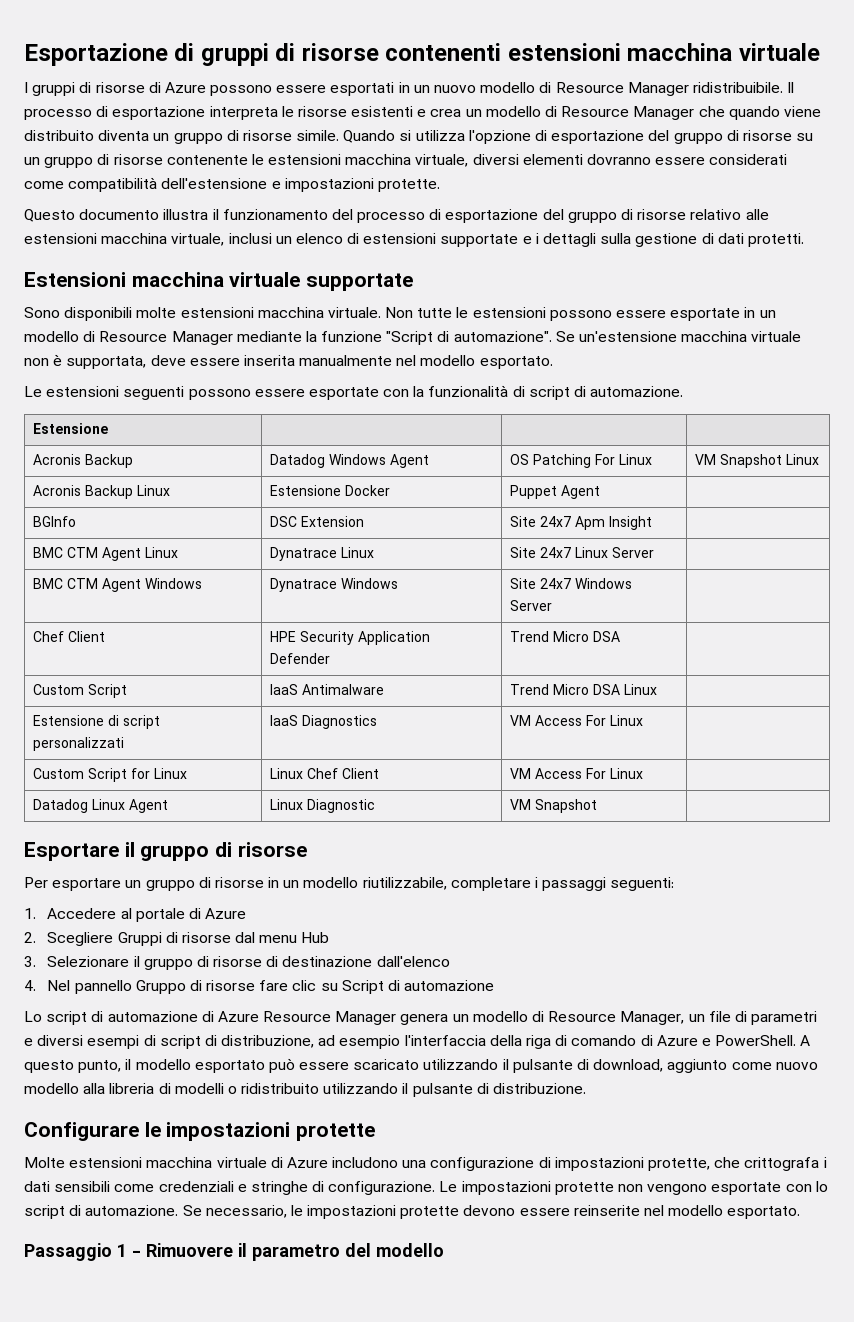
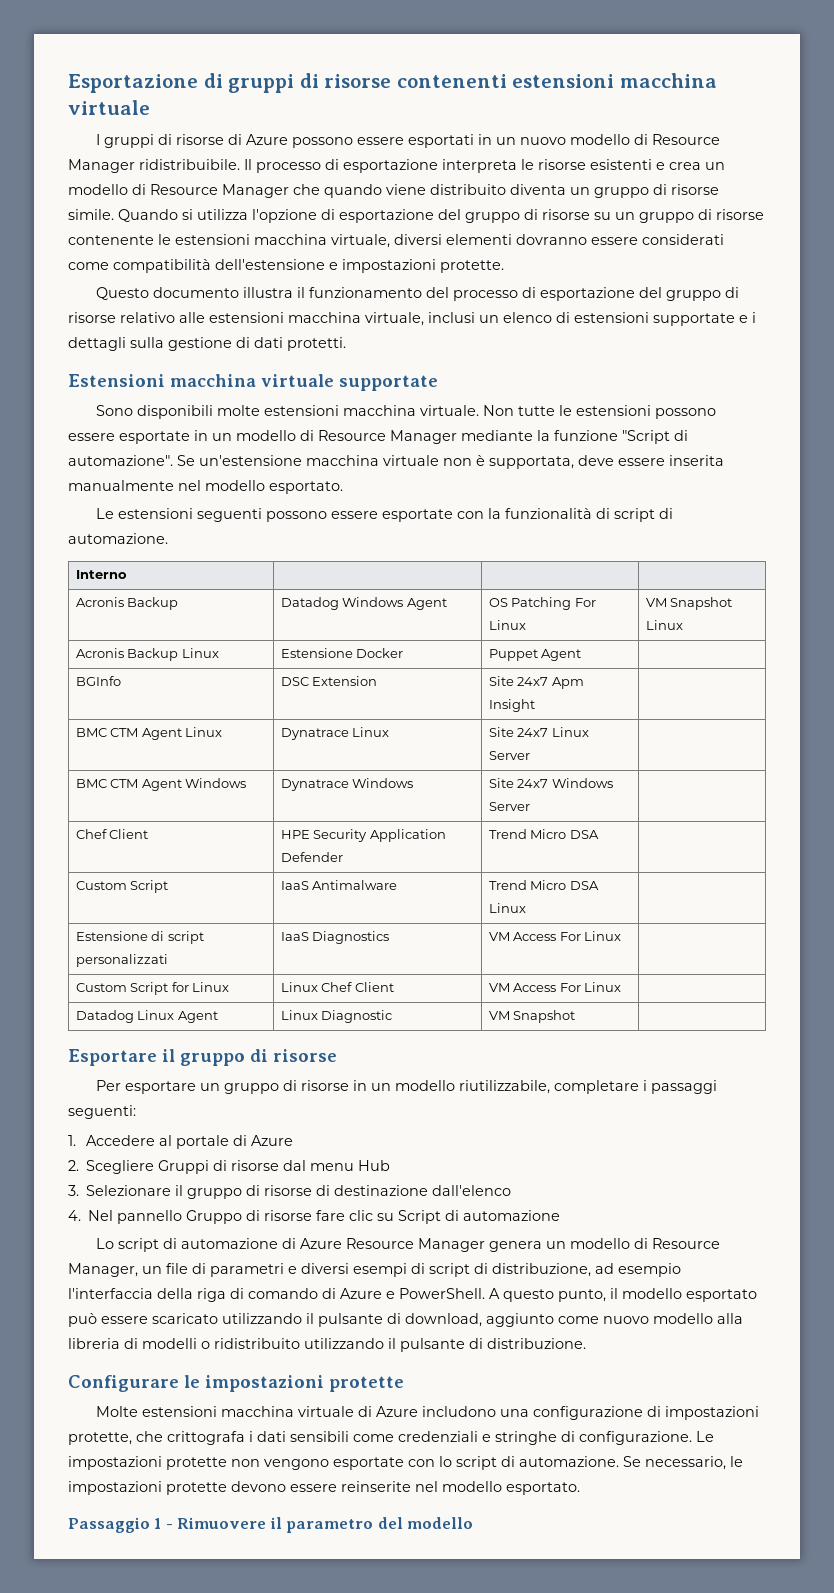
[33,423,109,434] Estensione -> [75,570,127,579] Interno

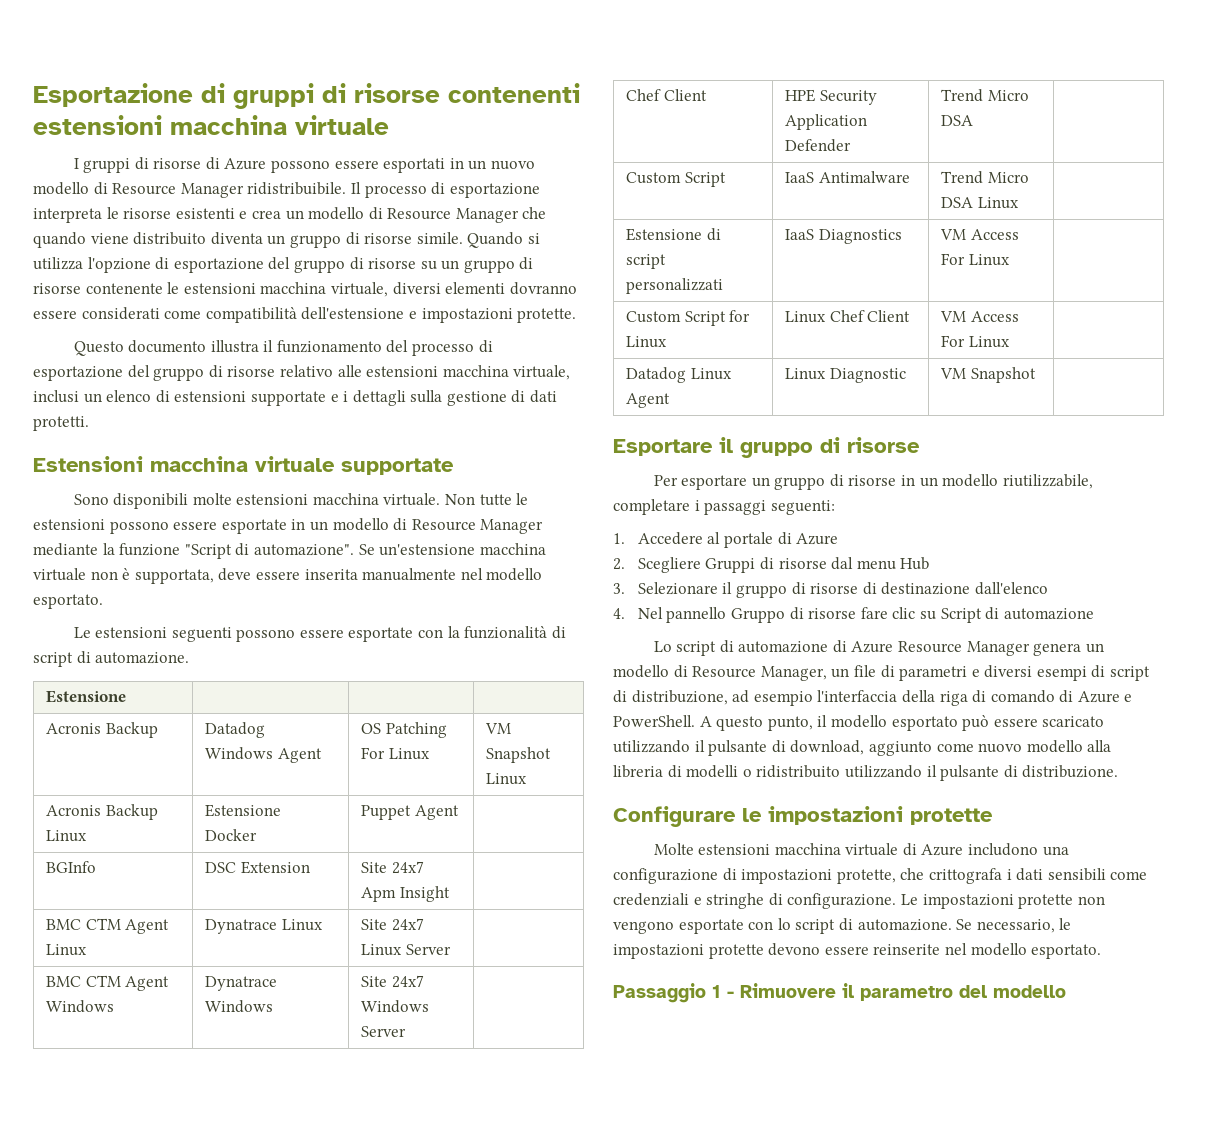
[75,570,127,579] Interno -> [46,690,127,703] Estensione

